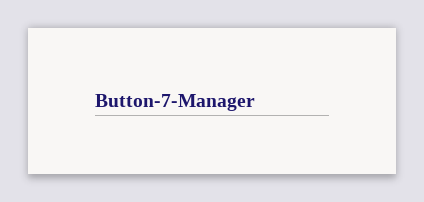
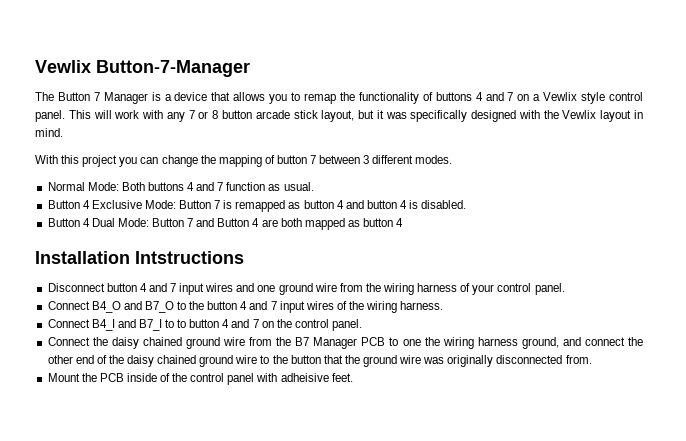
(95, 102) none -> [35,60,91,73] Vewlix
(255, 102) none -> [35,92,643,104] [35,110,643,122] [35,128,63,137] [35,155,453,167] [47,182,314,191] [47,200,467,212] [47,218,404,230] [35,251,244,264] [47,283,565,295] [47,301,444,313] [47,319,363,331] [47,337,643,349] [47,355,592,367] [47,373,353,385] // The Button 7 Manager is a device that allows you to remap the functionality of buttons 4 and 7 on a Vewlix style control panel. This will work with any 7 or 8 button arcade stick layout, but it was specifically designed with the Vewlix layout in mind. // With this project you can change the mapping of button 7 between 3 different modes. // Normal Mode: Both buttons 4 and 7 function as usual. // Button 4 Exclusive Mode: Button 7 is remapped as button 4 and button 4 is disabled. // Button 4 Dual Mode: Button 7 and Button 4 are both mapped as button 4 // Installation Intstructions // Disconnect button 4 and 7 input wires and one ground wire from the wiring harness of your control panel. // Connect B4_O and B7_O to the button 4 and 7 input wires of the wiring harness. // Connect B4_I and B7_I to to button 4 and 7 on the control panel. // Connect the daisy chained ground wire from the B7 Manager PCB to one the wiring harness ground, and connect the other end of the daisy chained ground wire to the button that the ground wire was originally disconnected from. // Mount the PCB inside of the control panel with adheisive feet.

